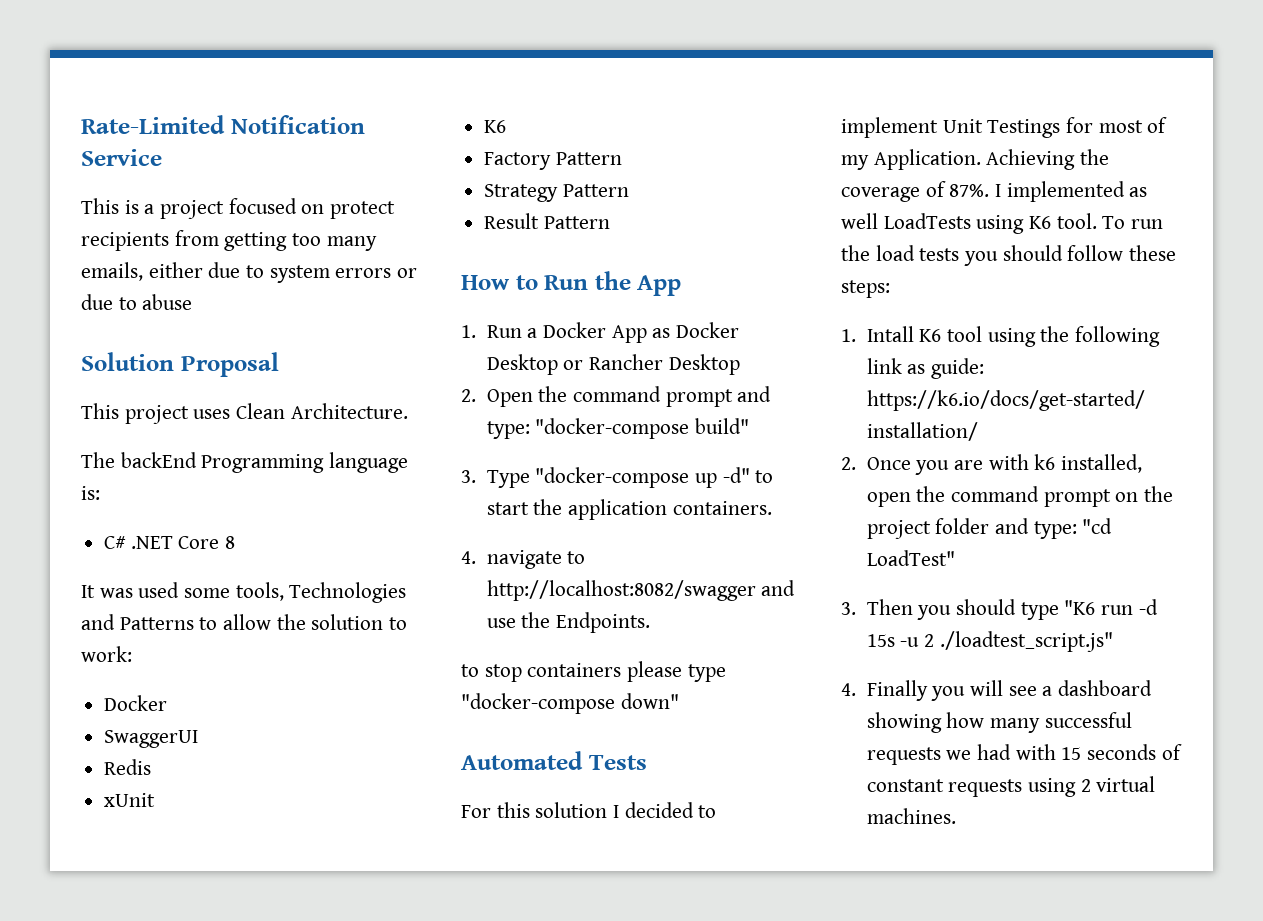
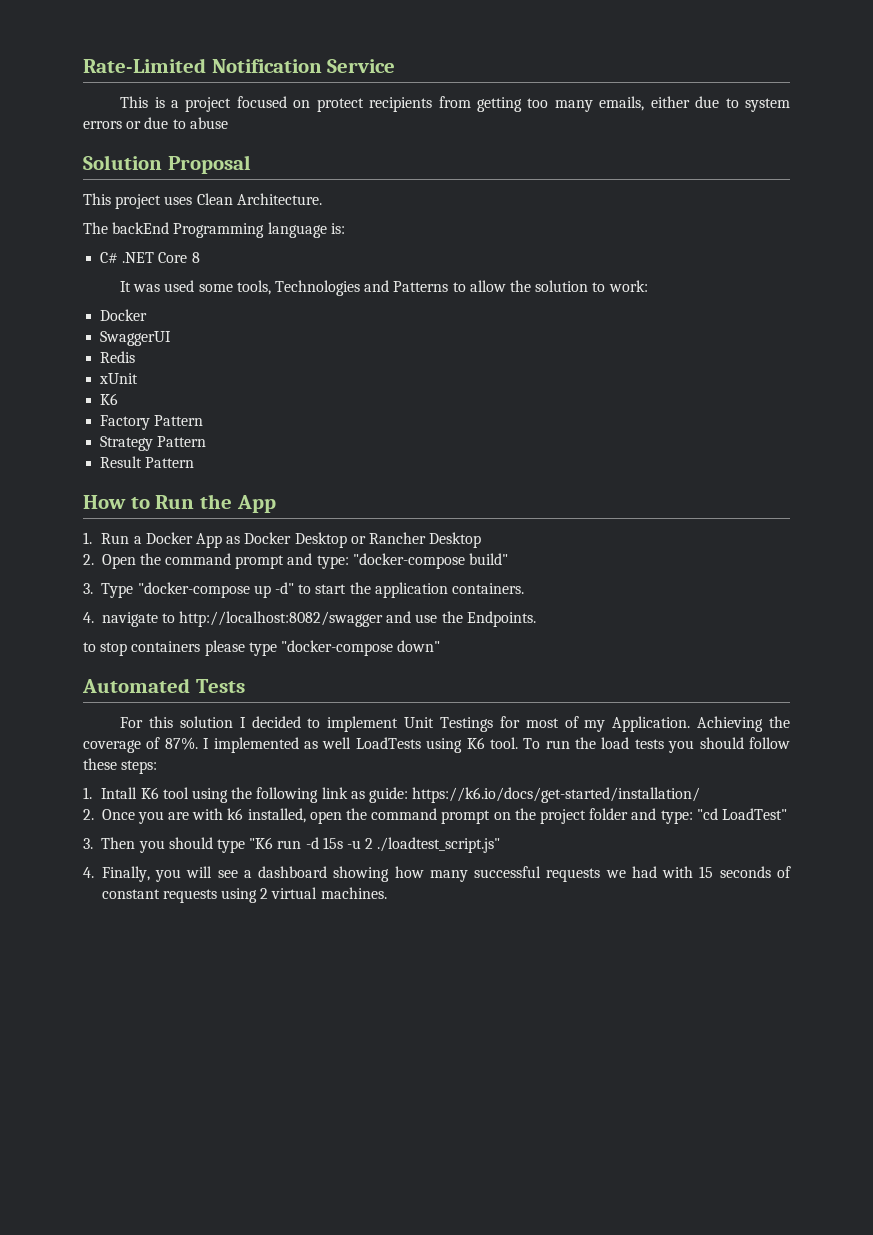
[866,680,928,701] Finally -> [101,866,150,882] Finally,

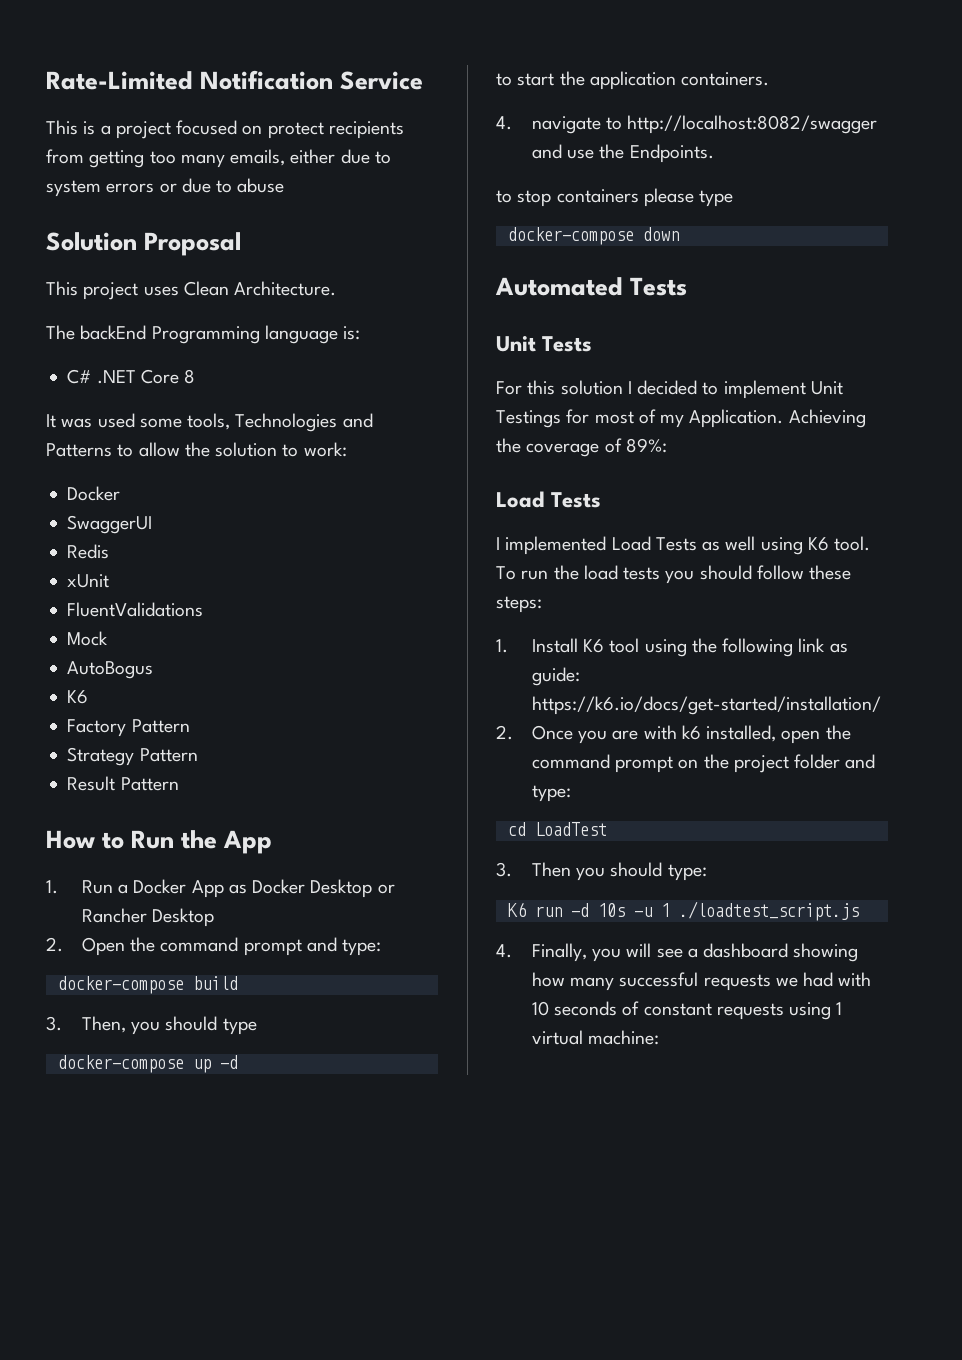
(139, 378) none -> [67,602,204,617] [67,631,109,646] [67,661,154,679] // FluentValidations // Mock // AutoBogus
[352,553,509,569] [83,582,295,598] "docker-compose build" // 3. Type "docker-compose up -d" -> [57,976,238,994] [46,1016,257,1035] [57,1055,238,1073] // docker-compose build // 3. Then, you should type // docker-compose up -d //
[280,640,441,656] "docker-compose down" -> [507,227,679,245] // docker-compose down
(245, 686) none -> [496,336,593,352] // Unit Tests
[164,737,299,753] 87%. I implemented -> [625,438,667,453] [496,491,602,508] [496,536,697,555] 89%: // Load Tests // I implemented Load Tests
[355,737,421,749] LoadTests -> (756, 543) none
[101,787,138,799] Intall -> [531,638,578,653] Install
[696,808,787,820] "cd LoadTest" -> [507,822,607,836] // cd LoadTest
[217,837,501,853] type "K6 run -d 15s -u 2 ./loadtest_script.js" -> [667,864,707,881] [507,901,859,921] type: // K6 run -d 10s -u 1 ./loadtest_script.js
[699,866,714,878] 15 -> [531,1001,549,1016] 10
[260,887,387,899] 2 virtual machines. -> [836,1002,843,1015] [531,1030,659,1045] 1 virtual machine:

